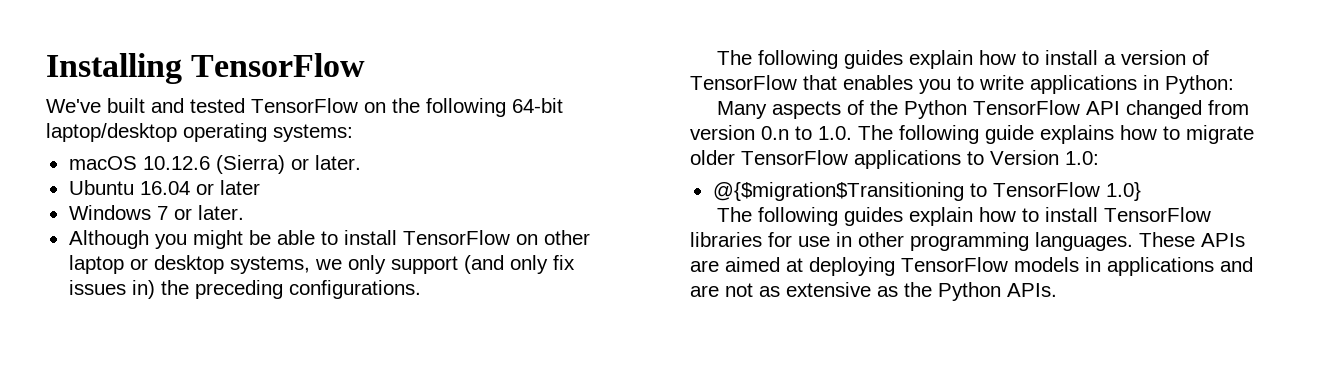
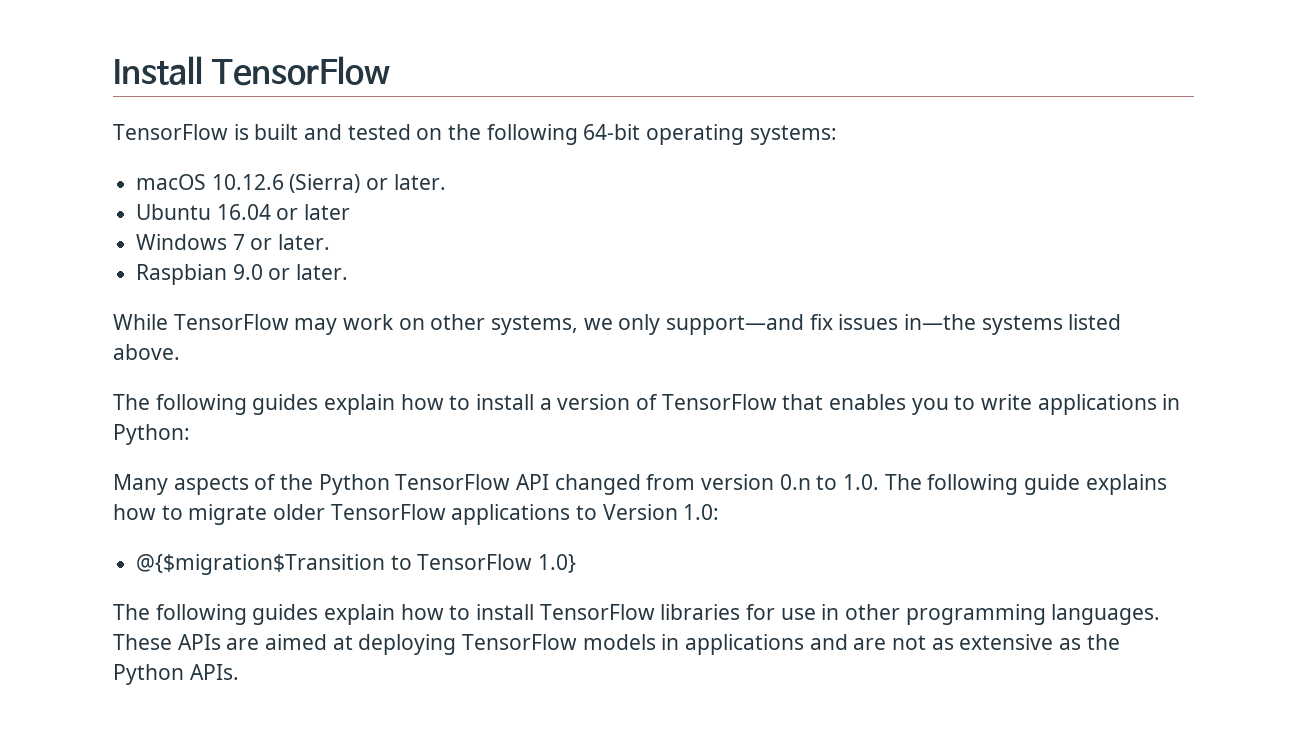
[46,53,182,84] Installing -> [113,56,203,85] Install
[46,99,101,113] We've -> [113,124,249,140] TensorFlow is
[251,98,358,113] TensorFlow -> (411, 132) none
[46,123,177,142] laptop/desktop -> (641, 132) none
[68,230,590,249] [68,255,575,274] [68,280,421,299] Although you might be able to install TensorFlow on other laptop or desktop systems, we only support (and only fix issues in) the preceding configurations. -> [136,264,349,285] [113,314,1122,335] [113,344,180,360] Raspbian 9.0 or later. // While TensorFlow may work on other systems, we only support—and fix issues in—the systems listed above.
[712,182,964,201] @{$migration$Transitioning -> [136,554,386,575] @{$migration$Transition

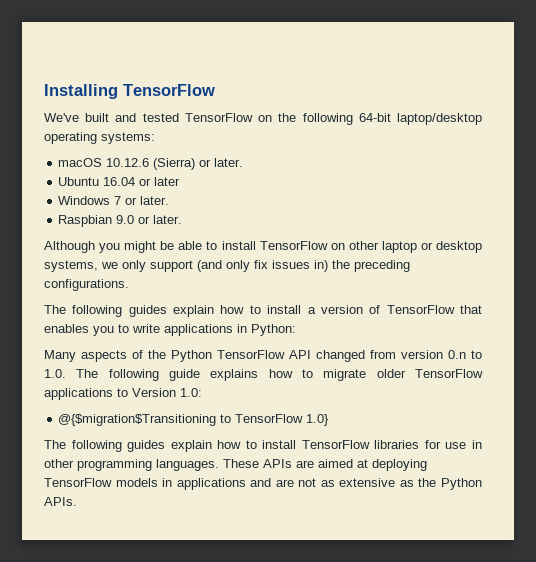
[113,56,203,85] Install -> [44,84,118,99] Installing
[113,124,249,140] TensorFlow is -> [44,113,79,122] We've
(411, 132) none -> [184,113,253,122] TensorFlow
(641, 132) none -> [397,113,483,125] laptop/desktop
[113,314,1122,335] [113,344,180,360] While TensorFlow may work on other systems, we only support—and fix issues in—the systems listed above. -> [44,241,482,253] [44,260,410,272] [44,279,129,291] Although you might be able to install TensorFlow on other laptop or desktop systems, we only support (and only fix issues in) the preceding configurations.
[136,554,386,575] @{$migration$Transition -> [58,414,217,426] @{$migration$Transitioning

